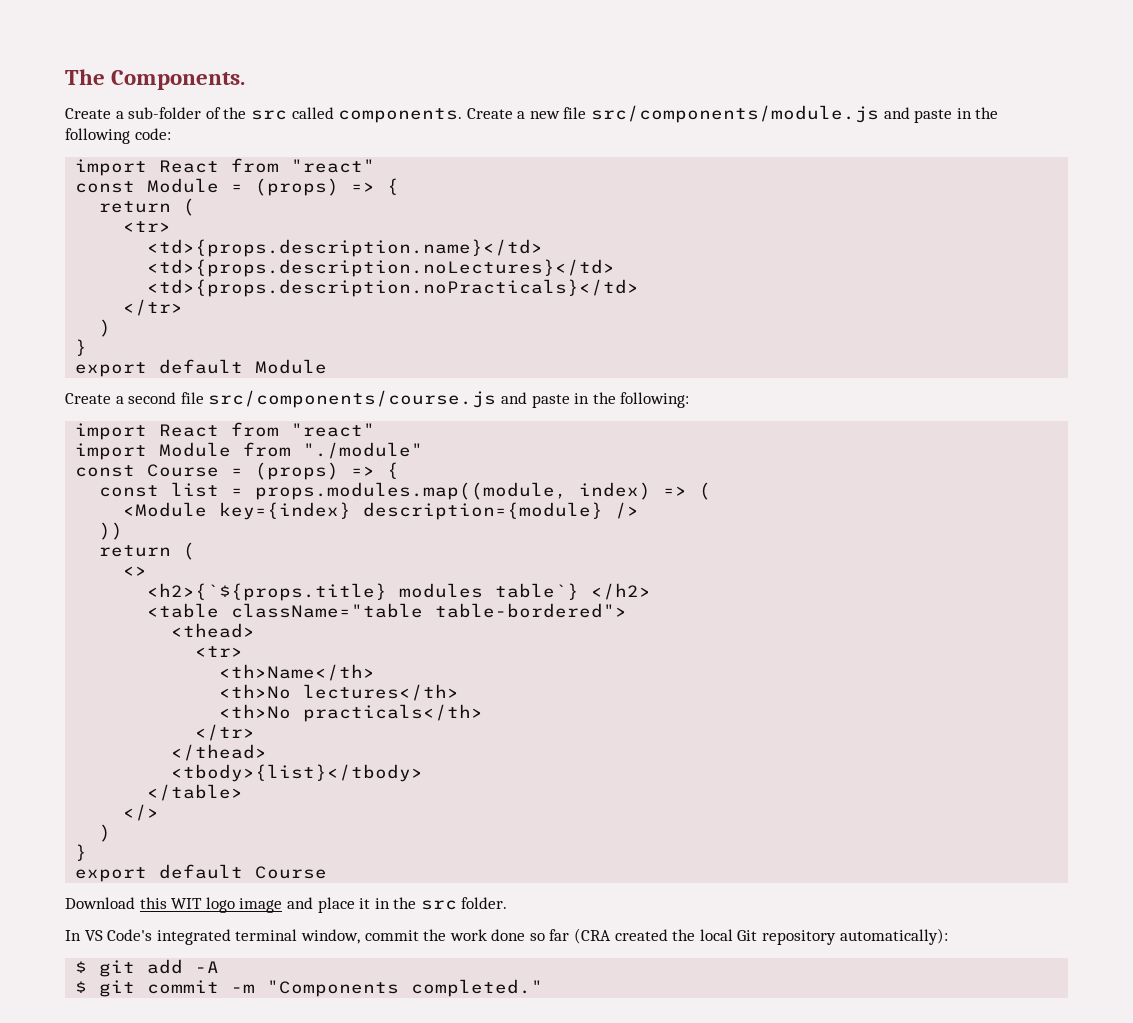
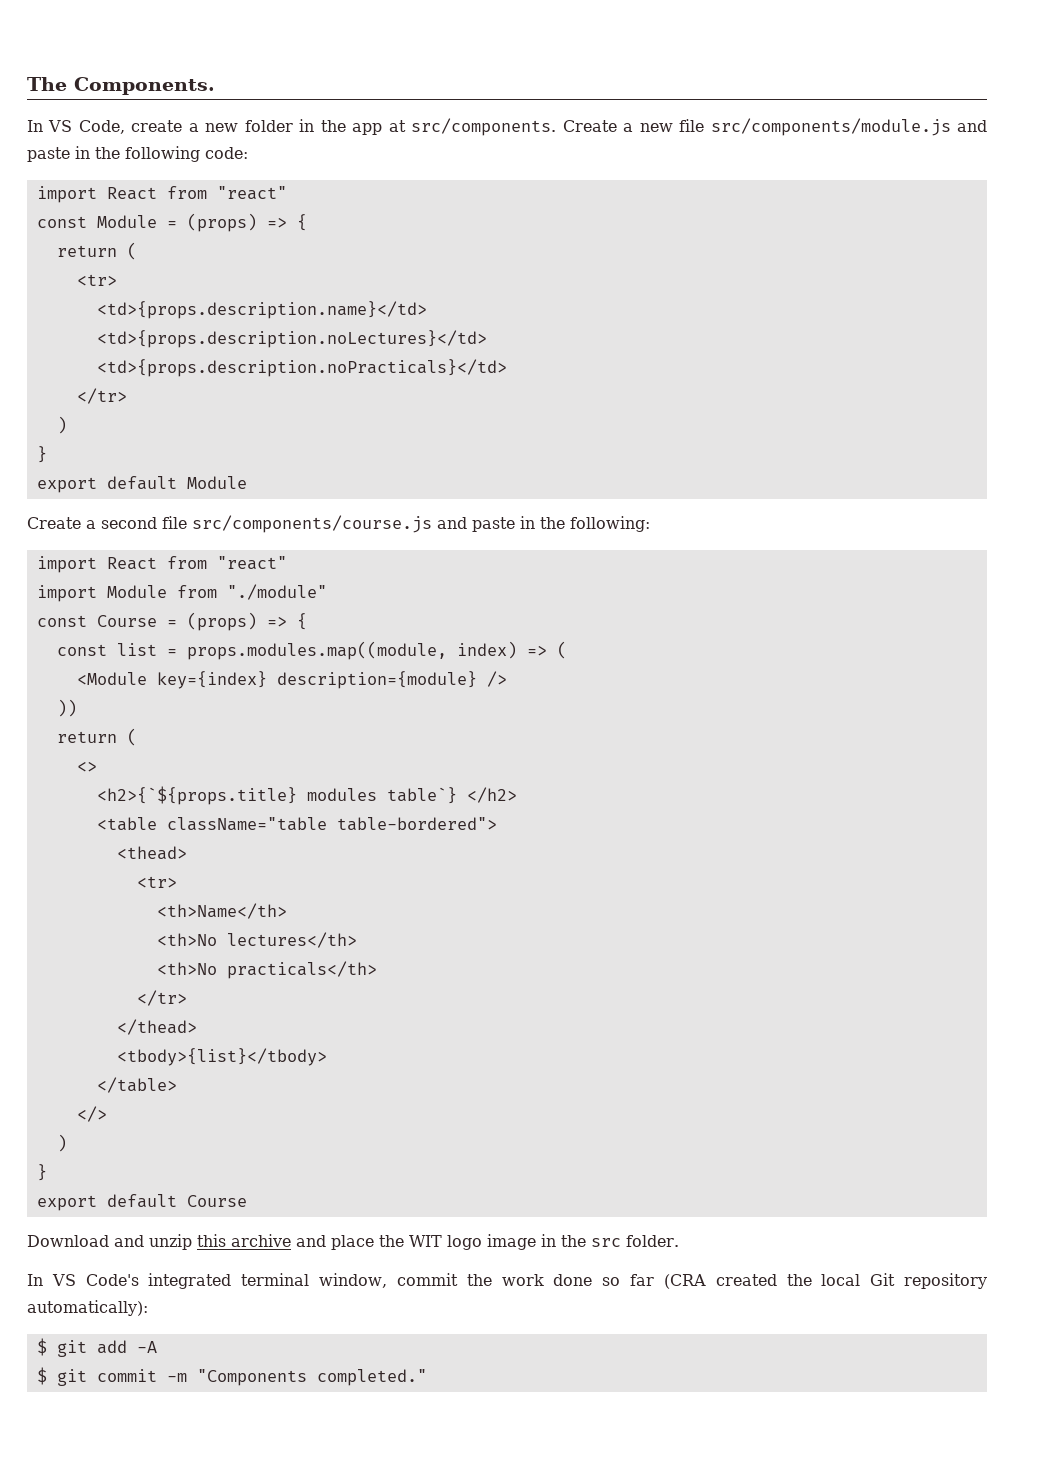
[65,107,463,123] Create a sub-folder of the src called components. -> [27,118,557,136] In VS Code, create a new folder in the app at src/components.
[139,897,371,913] this WIT logo image and place it -> [114,1234,536,1250] and unzip this archive and place the WIT logo image

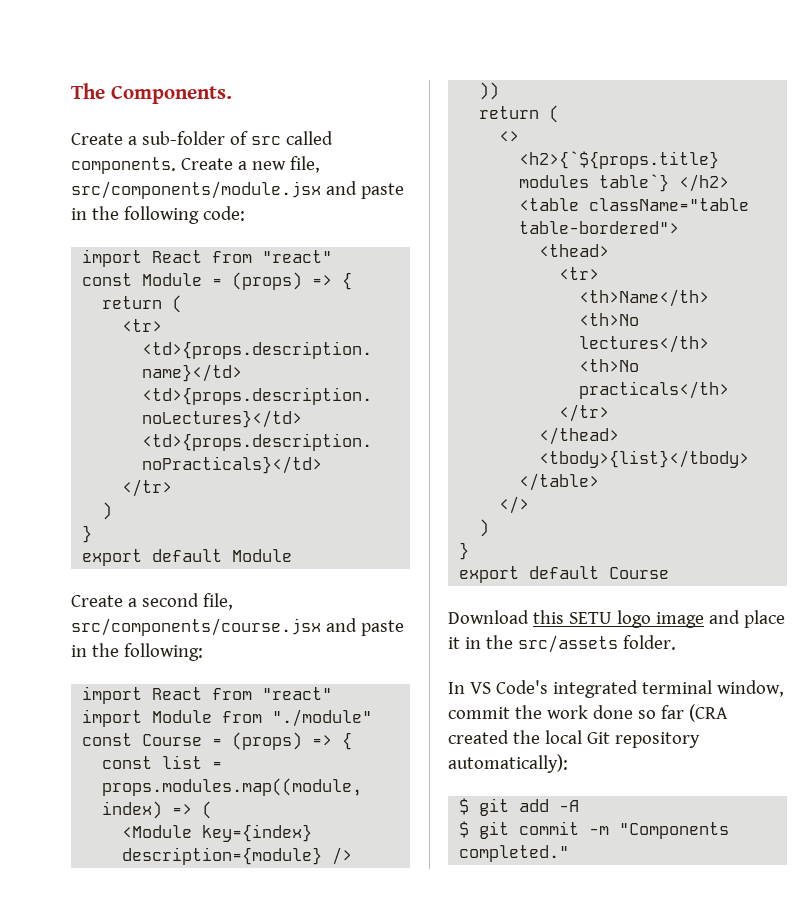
[27,118,557,136] In VS Code, create a new folder in the app at src/components. -> [71,131,333,145] [71,157,176,174] Create a sub-folder of src called components.
[679,118,951,136] file src/components/module.js -> [289,156,320,173] [71,181,321,199] file, src/components/module.jsx
[162,515,432,533] file src/components/course.js -> [202,593,233,610] [71,618,321,636] file, src/components/course.jsx
[114,1234,621,1250] and unzip this archive and place the WIT logo image in the src -> [532,610,785,628] [448,635,618,653] this SETU logo image and place it in the src/assets

